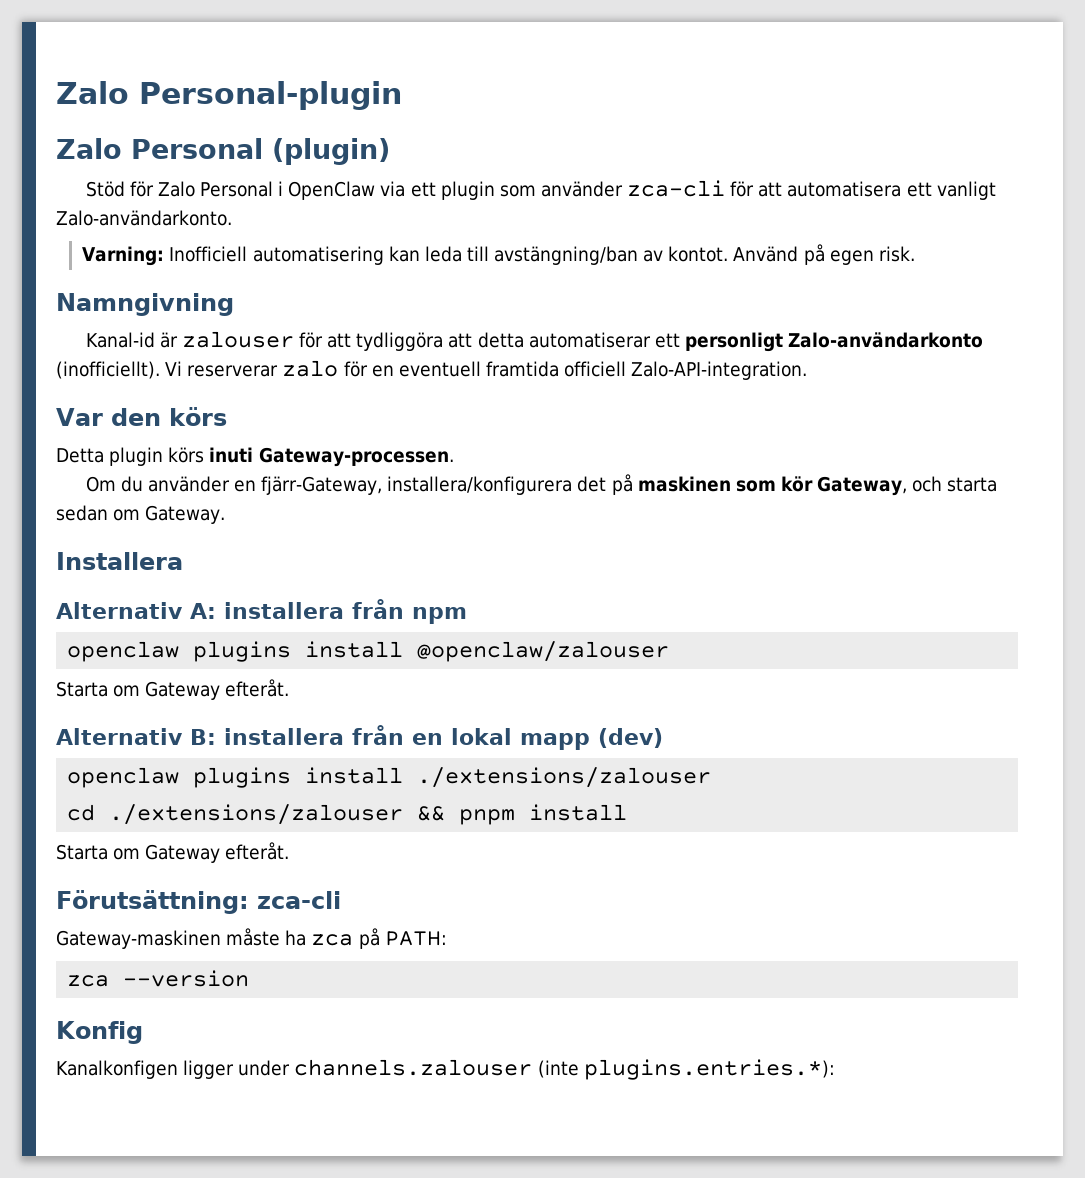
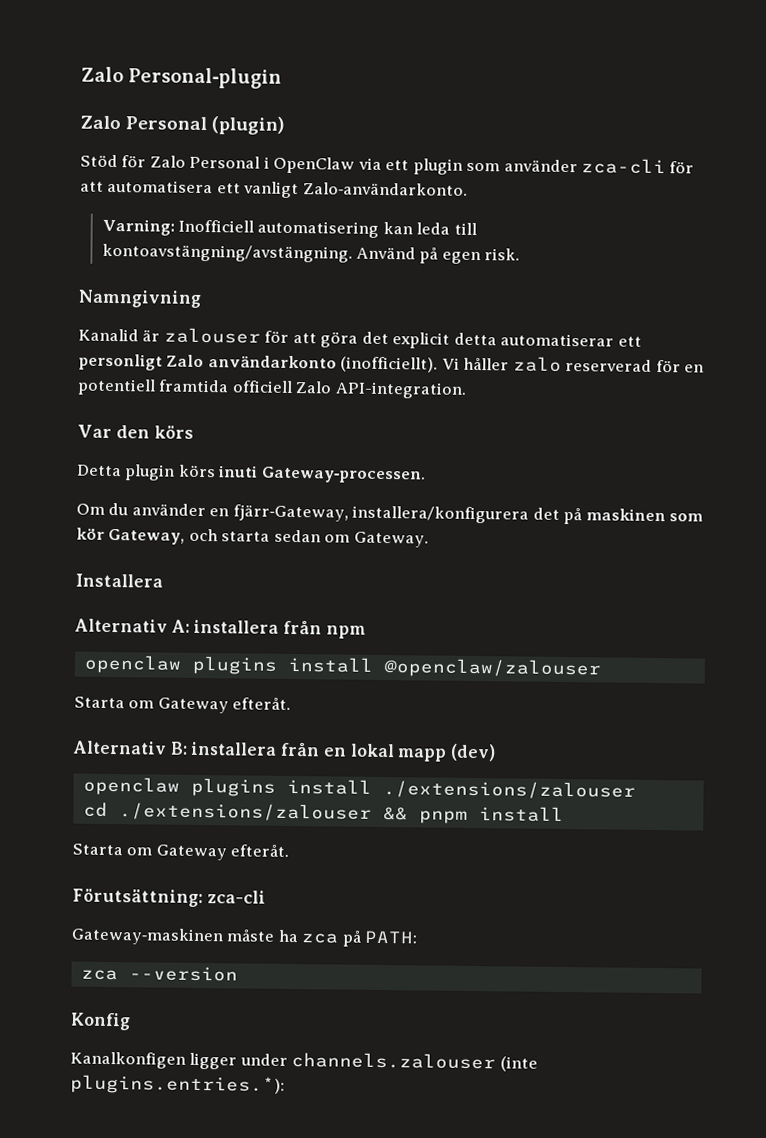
[494,246,729,265] avstängning/ban av kontot. -> [101,243,353,263] kontoavstängning/avstängning.
[85,332,155,348] Kanal‑id -> [78,328,139,342] Kanalid
[356,332,473,351] tydliggöra att -> [320,331,451,349] göra det explicit
[788,332,984,348] [56,360,339,379] Zalo‑användarkonto (inofficiellt). Vi reserverar zalo -> [166,354,653,373] Zalo användarkonto (inofficiellt). Vi håller zalo reserverad
[398,361,481,377] eventuell -> [77,378,156,396] potentiell
[631,361,808,380] Zalo‑API‑integration. -> [295,381,467,399] Zalo API-integration.

